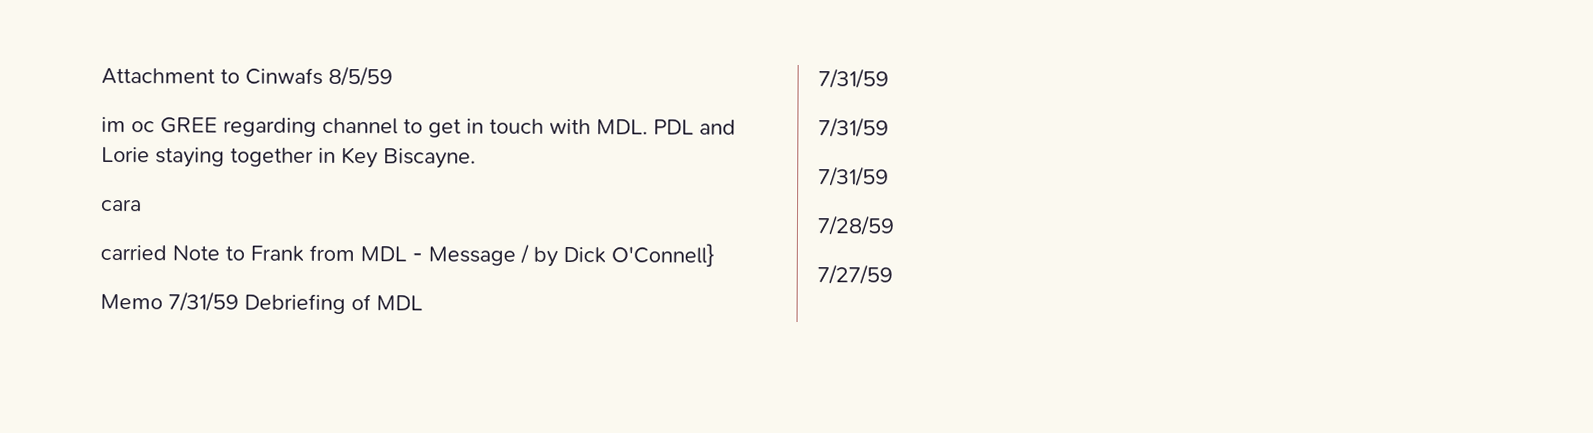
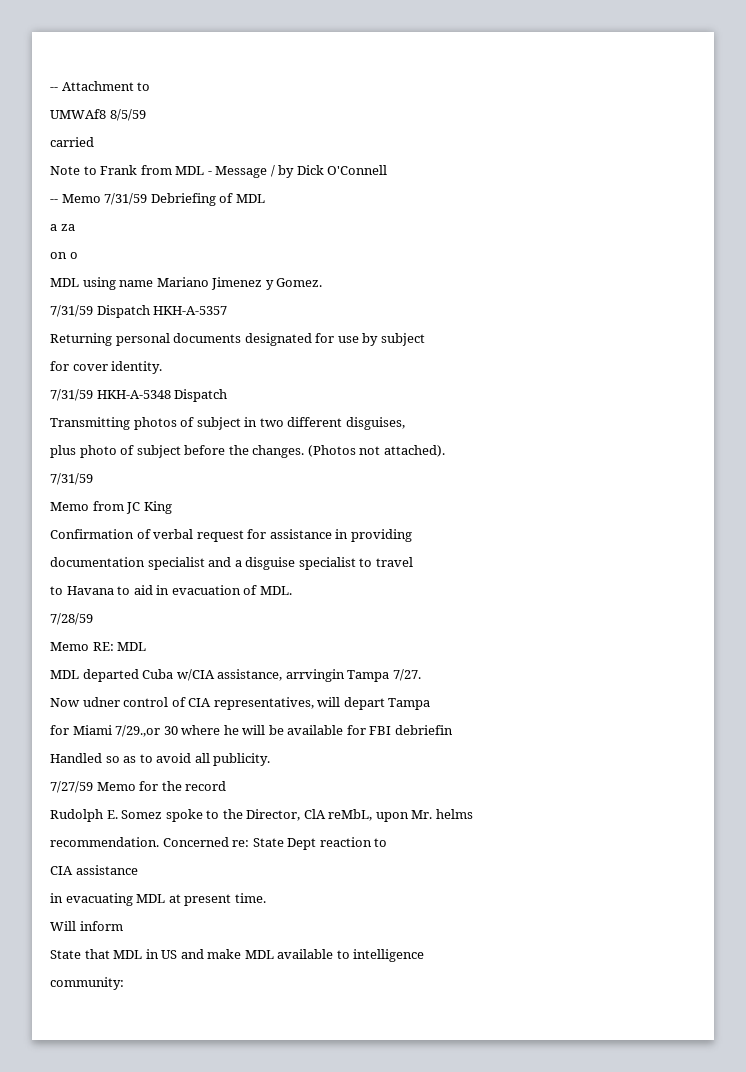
(101, 76) none -> [50,87,58,91] --
[245,67,323,85] Cinwafs -> [50,109,106,119] // UMWAf8
[101,116,736,138] [101,146,476,169] [101,198,142,212] [100,244,167,261] im oc GREE regarding channel to get in touch with MDL. PDL and Lorie staying together in Key Biscayne. // cara // carried -> [50,137,94,147] carried //
[611,243,715,267] O'Connell} // -> [327,165,388,175] [50,199,58,203] O'Connell // --
[818,68,889,89] [818,117,889,138] [818,166,889,187] [817,215,895,236] [817,264,893,285] 7/31/59 // 7/31/59 // 7/31/59 // 7/28/59 // 7/27/59 -> [50,224,75,231] [50,252,78,259] [50,277,323,290] [50,305,228,318] [50,333,425,346] [50,361,163,374] [50,389,228,402] [50,417,405,430] [50,445,445,458] [50,473,93,485] [50,501,172,514] [50,529,412,542] [50,557,413,570] [50,585,292,595] [50,613,93,625] [50,642,147,651] [50,669,421,682] [50,697,431,710] [50,725,453,737] [50,753,271,766] [50,781,227,793] [50,809,473,822] [50,837,388,850] [50,865,138,875] [50,893,266,906] [50,921,123,931] [50,949,425,962] [50,977,124,990] a za // on o // MDL using name Mariano Jimenez y Gomez. // 7/31/59 Dispatch HKH-A-5357 // Returning personal documents designated for use by subject // for cover identity. // 7/31/59 НKH-A-5348 Dispatch // Transmitting photos of subject in two different disguises, // plus photo of subject before the changes. (Photos not attached). // 7/31/59 // Memo from JC King // Confirmation of verbal request for assistance in providing // documentation specialist and a disguise specialist to travel // to Havana to aid in evacuation of MDL. // 7/28/59 // Memo RE: MDL // MDL departed Cuba w/CIA assistance, arrvingin Tampa 7/27. // Now udner control of CIA representatives, will depart Tampa // for Miami 7/29.,or 30 where he will be available for FBI debriefin // Handled so as to avoid all publicity. // 7/27/59 Memo for the record // Rudolph E. Somez spoke to the Director, ClA reMbL, upon Mr. helms // recommendation. Concerned re: State Dept reaction to // CIA assistance // in evacuating MDL at present time. // Will inform // State that MDL in US and make MDL available to intelligence // community:

